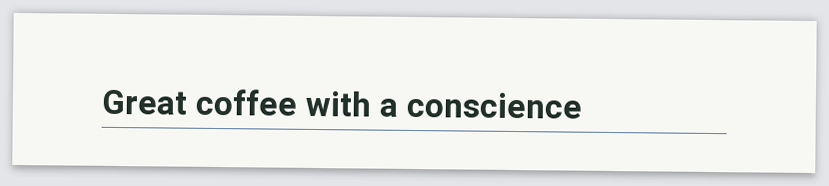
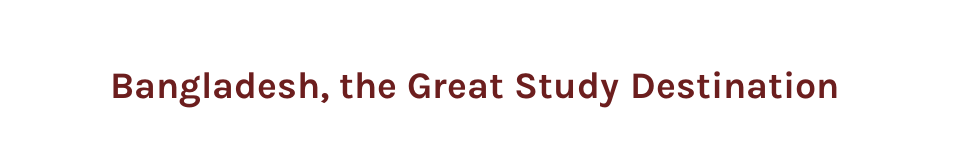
[101,88,584,119] Great coffee with a conscience -> [110,71,839,108] Bangladesh, the Great Study Destination

